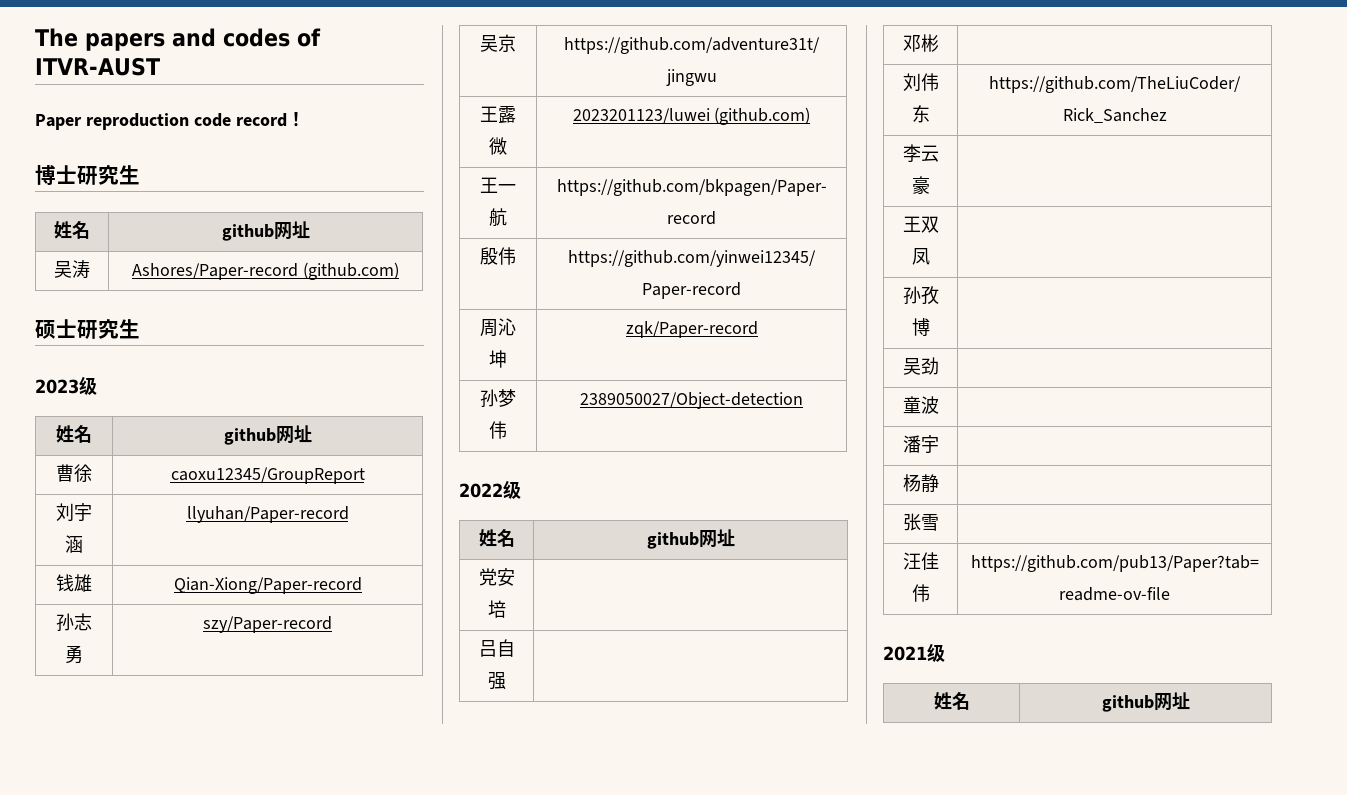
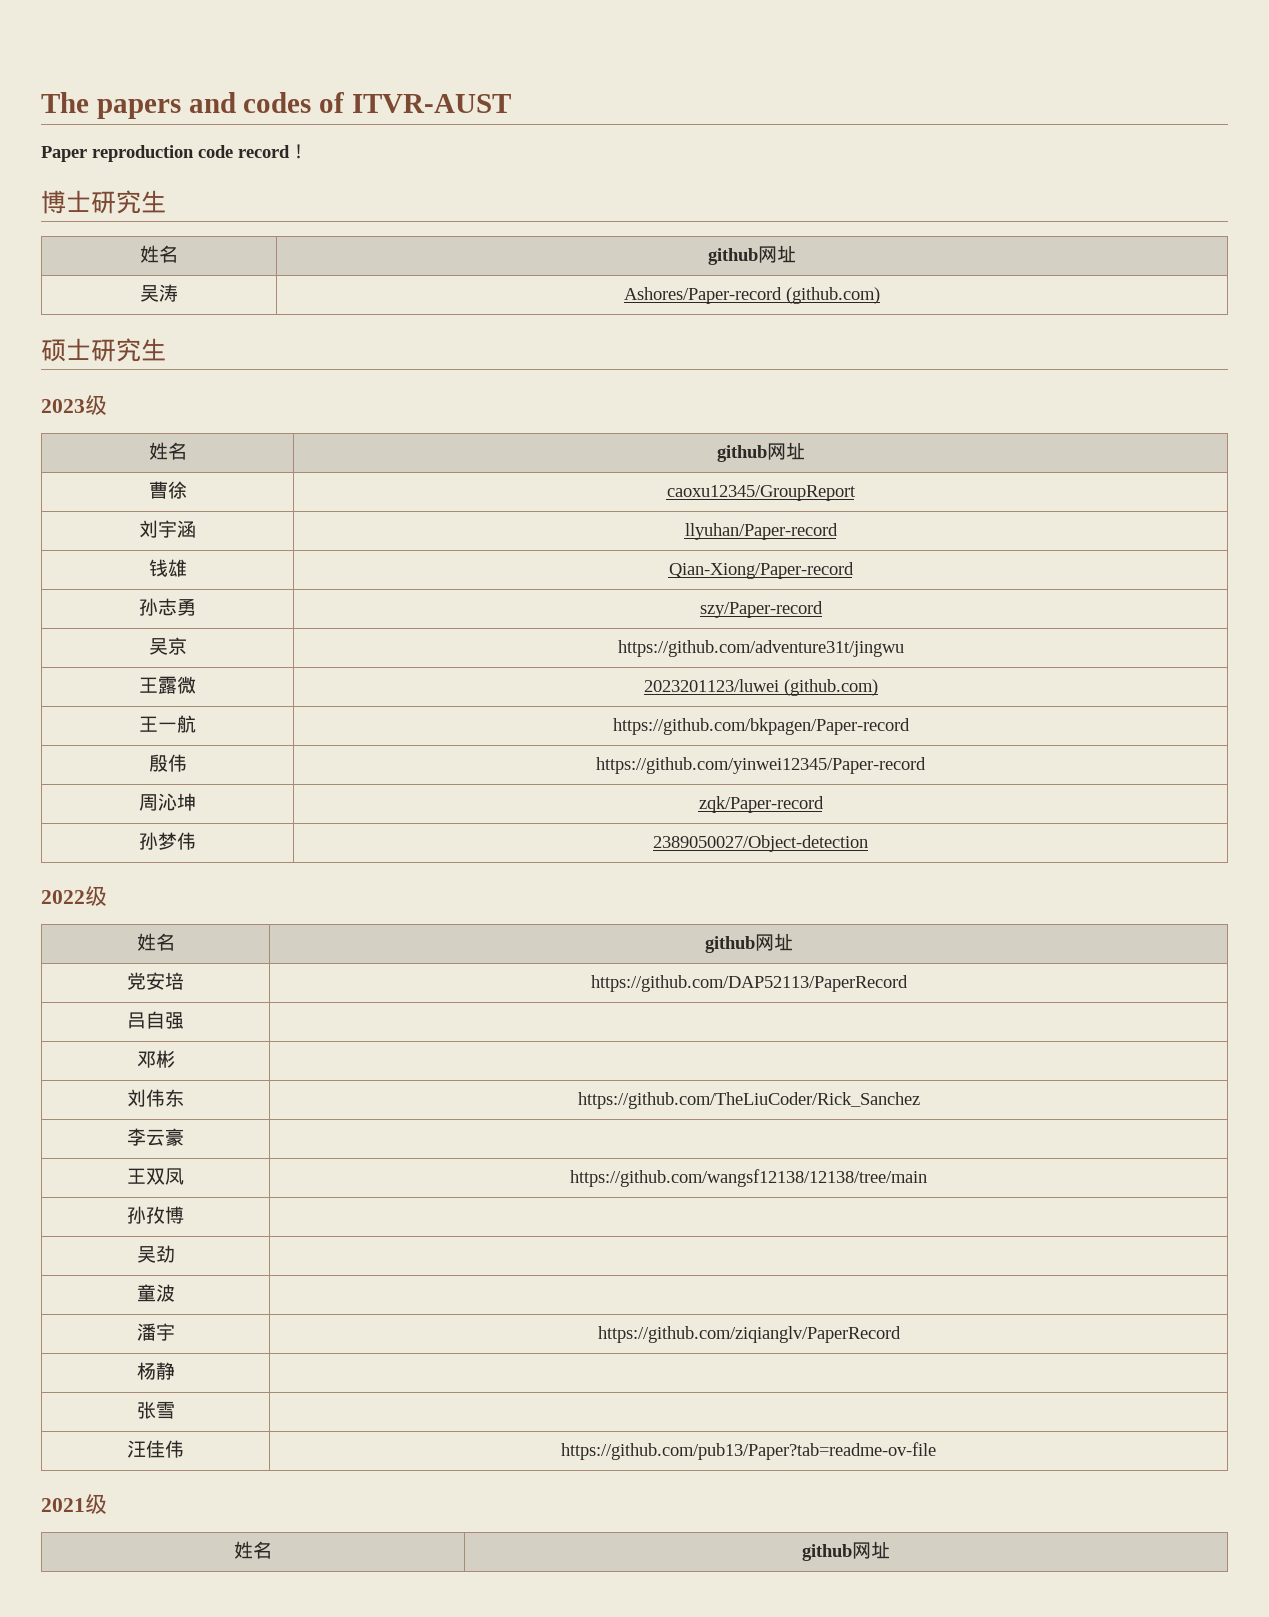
(506, 609) none -> [590,975,908,992] https://github.com/DAP52113/PaperRecord
(930, 256) none -> [570,1169,927,1187] https://github.com/wangsf12138/12138/tree/main
(939, 444) none -> [597,1326,901,1343] https://github.com/ziqianglv/PaperRecord

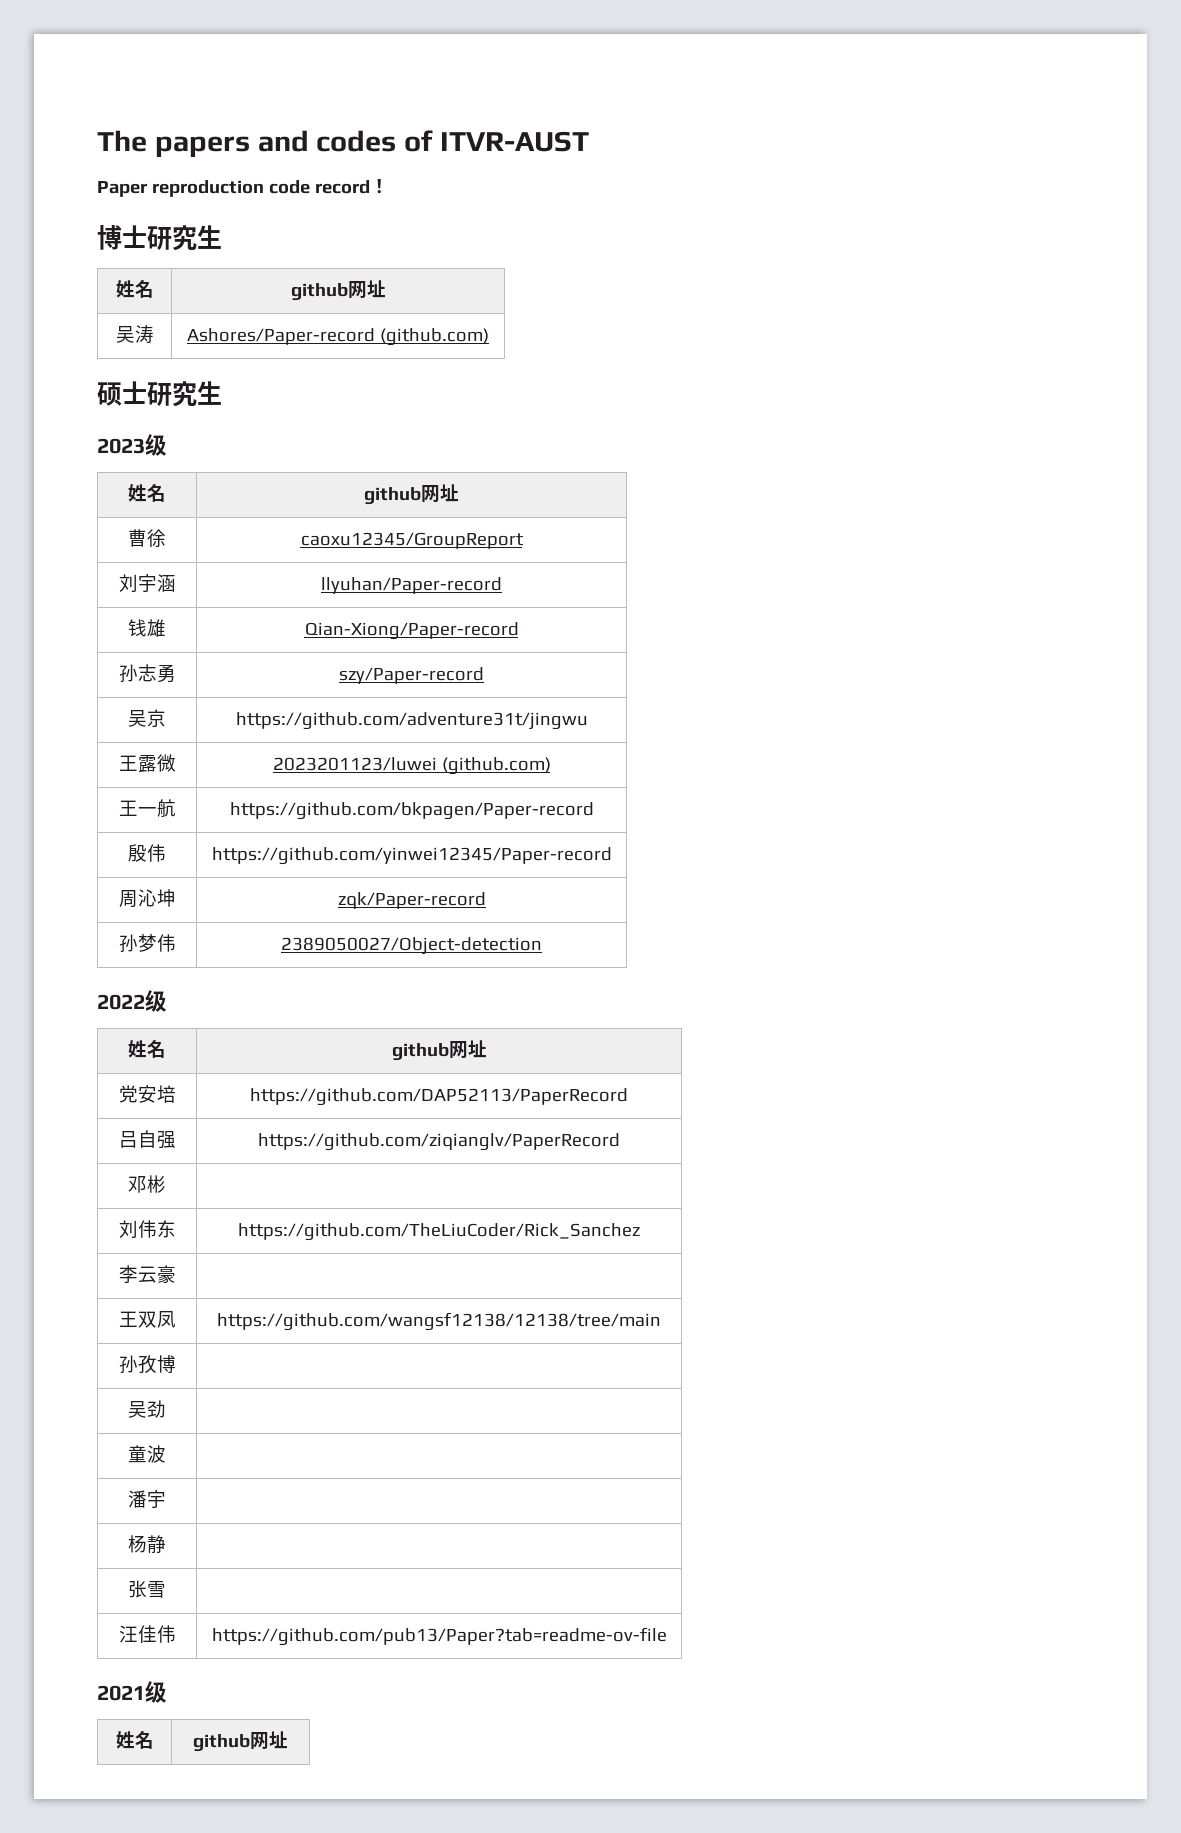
(184, 1020) none -> [258,1133,620,1151] https://github.com/ziqianglv/PaperRecord
[597,1326,901,1343] https://github.com/ziqianglv/PaperRecord -> (166, 1499) none

